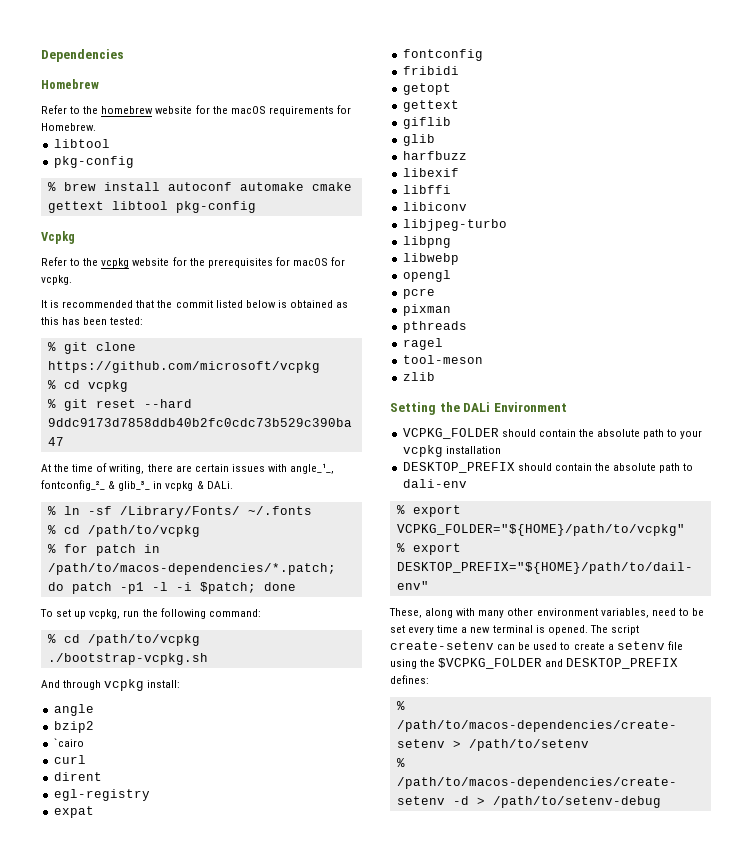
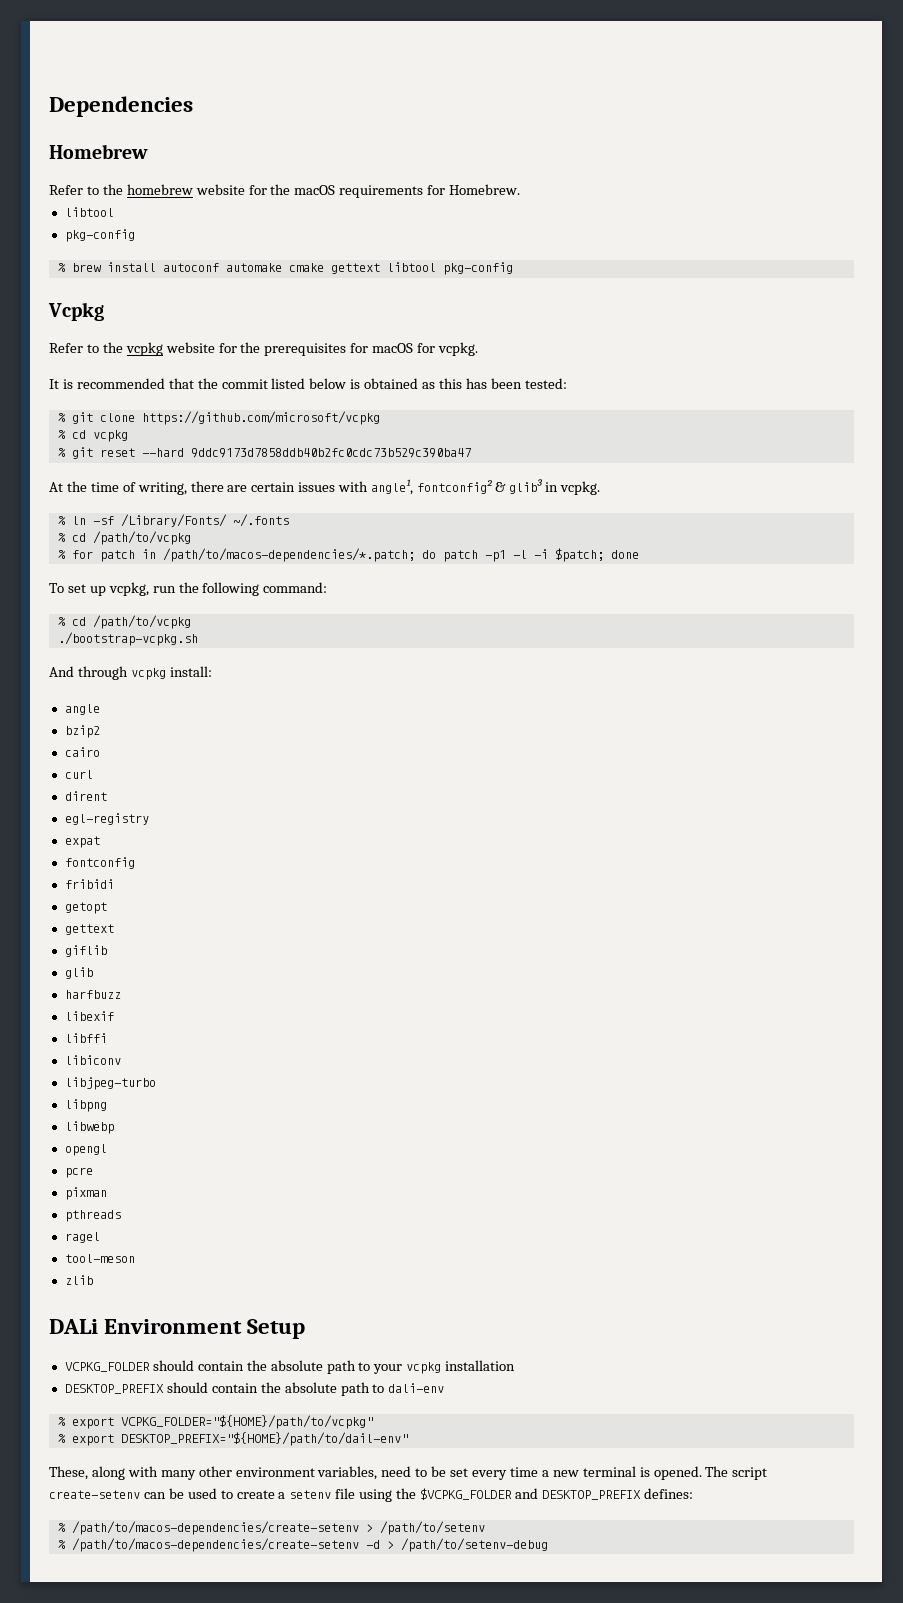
[290,463,335,474] [41,480,233,491] angle_¹_, fontconfig_²_ & glib_³_ in vcpkg & DALi. -> [371,479,600,495] angle¹, fontconfig² & glib³ in vcpkg.
[53,738,84,747] `cairo -> [64,747,100,757] cairo
[390,402,460,415] Setting the -> (93, 1280) none
(567, 407) none -> [247,1319,306,1339] Setup

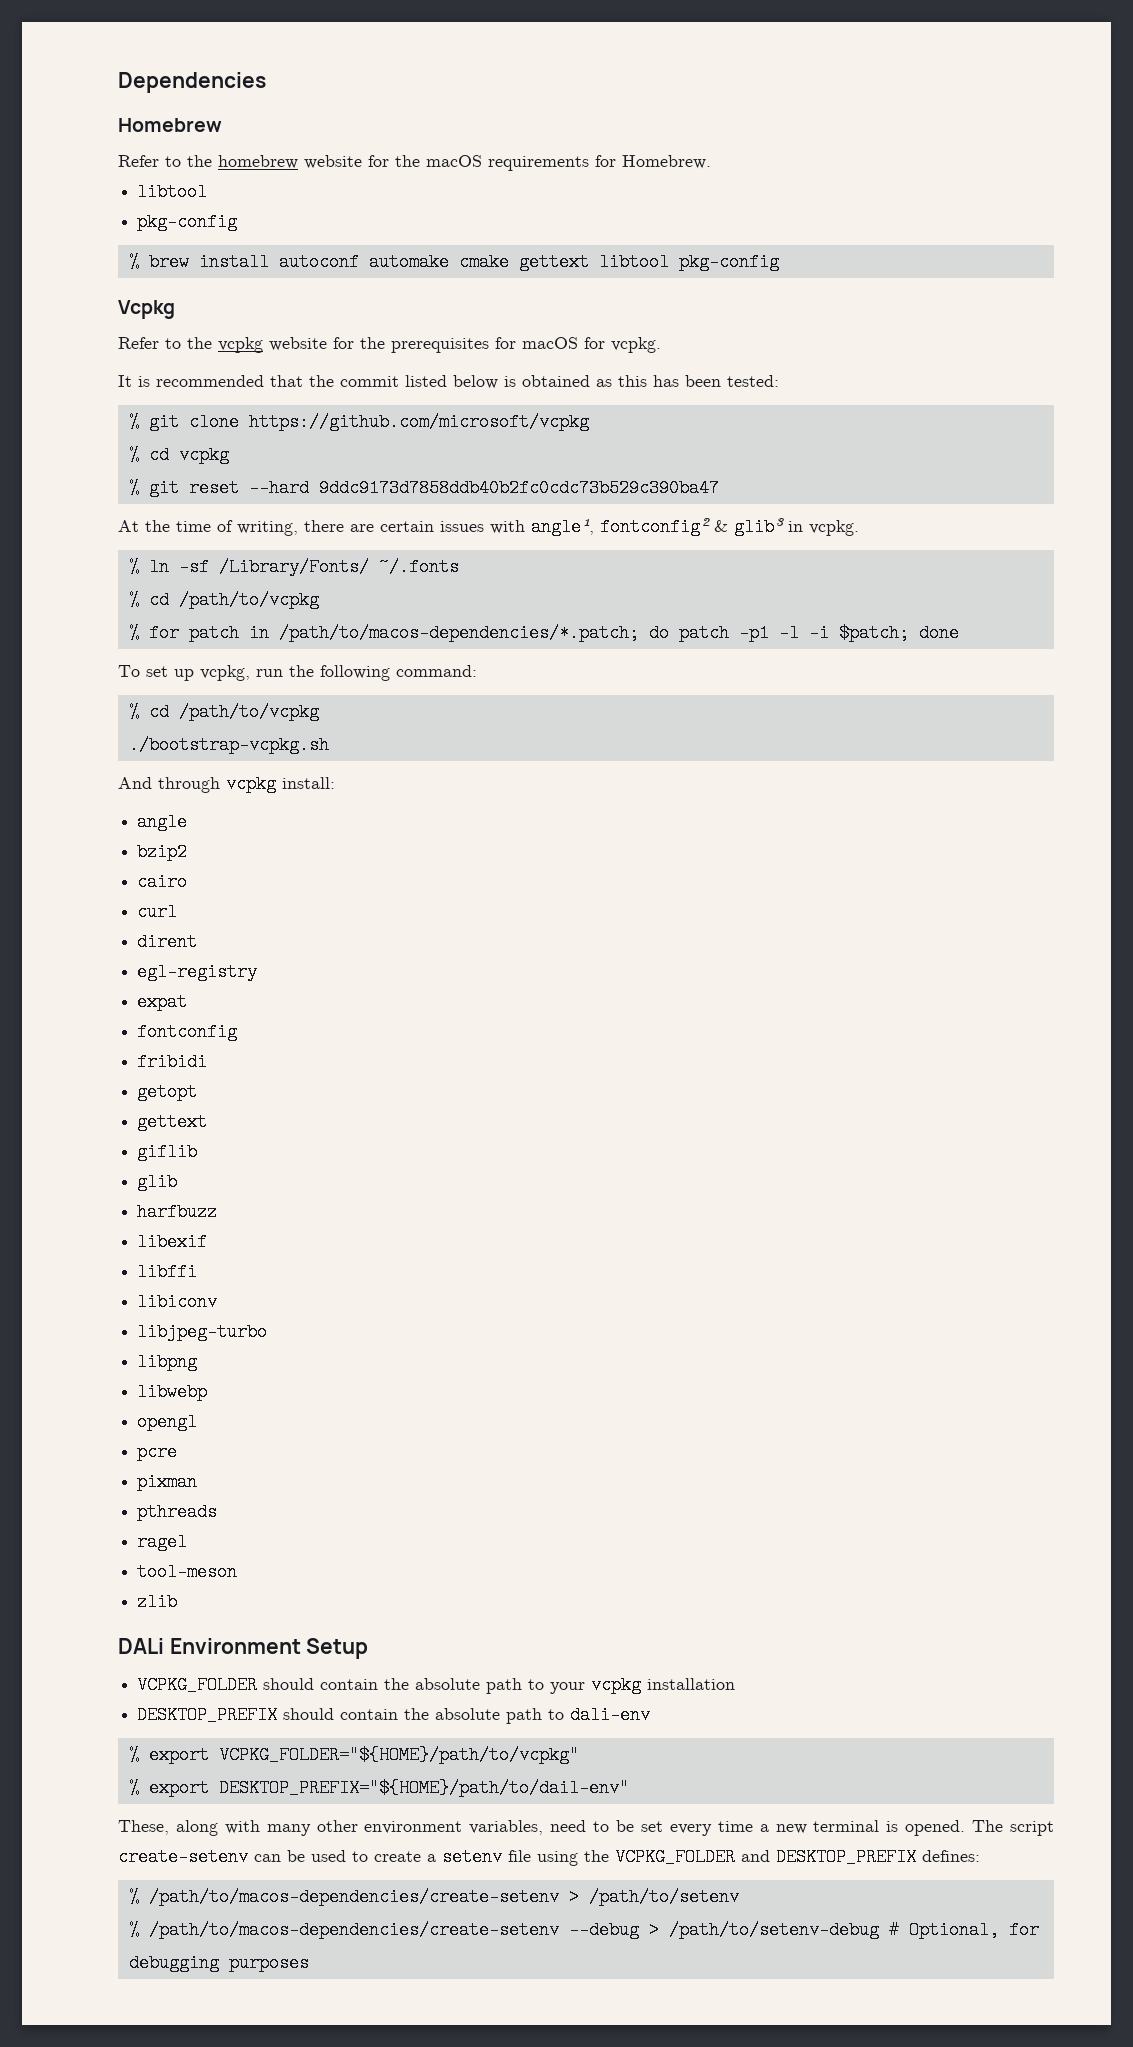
[420,1488,513,1500] $VCPKG_FOLDER -> [615,1848,735,1866] VCPKG_FOLDER
[365,1540,380,1549] -d -> [568,1921,639,1939] --debug
(548, 1545) none -> [888,1921,1039,1939] [128,1954,309,1972] # Optional, for debugging purposes

